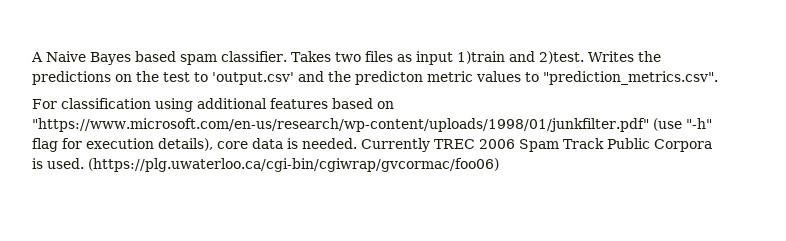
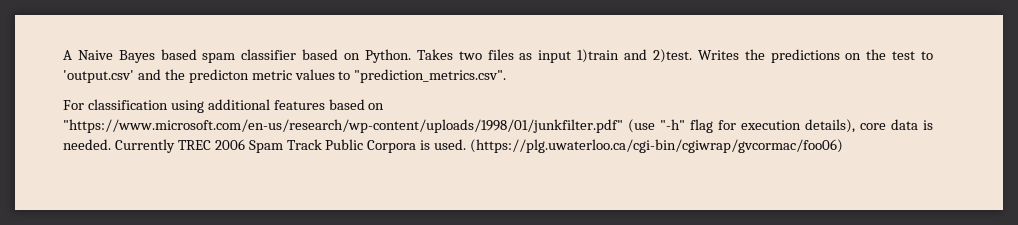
[221,51,287,62] classifier. -> [241,49,411,63] classifier based on Python.

